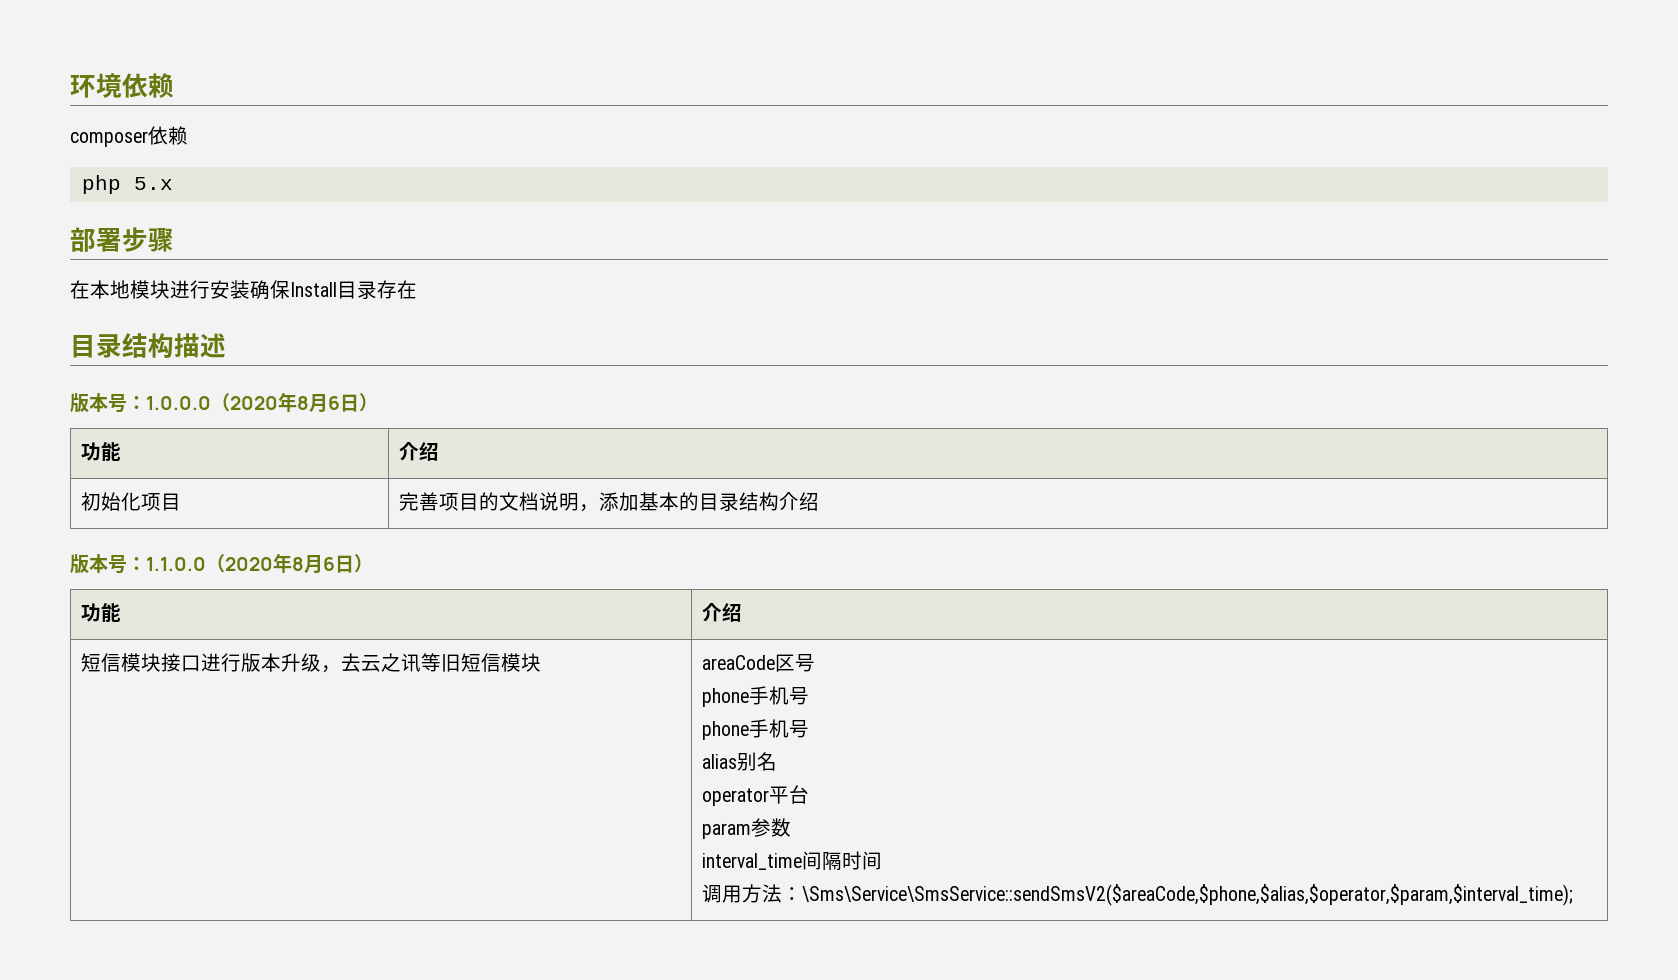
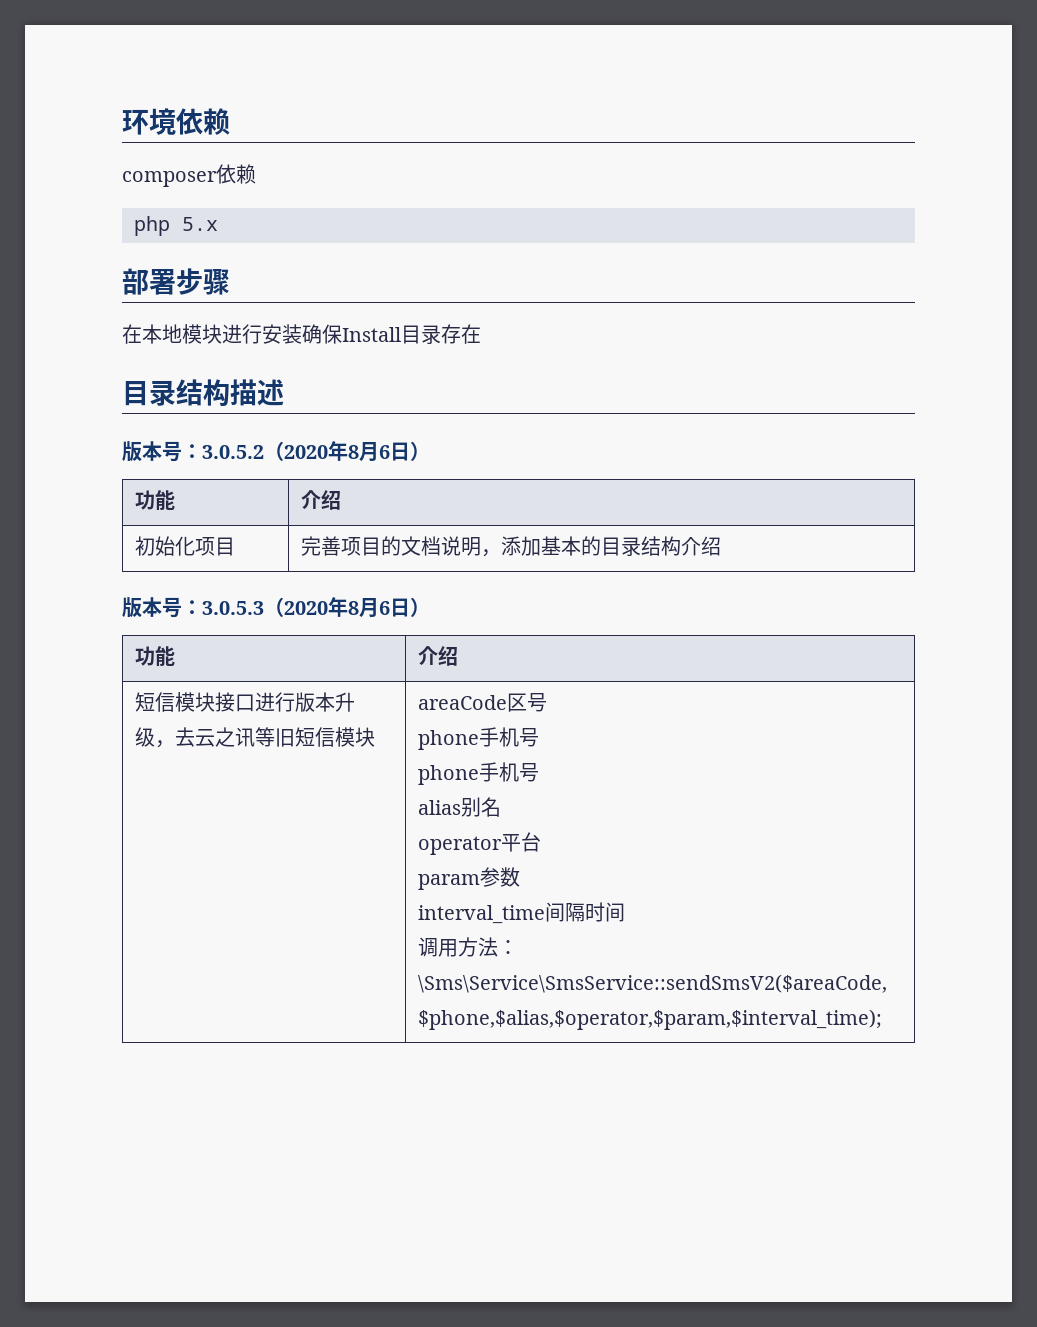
[146,396,211,410] 1.0.0.0 -> [202,445,264,459] 3.0.5.2
[146,557,206,571] 1.1.0.0 -> [202,601,264,615] 3.0.5.3

